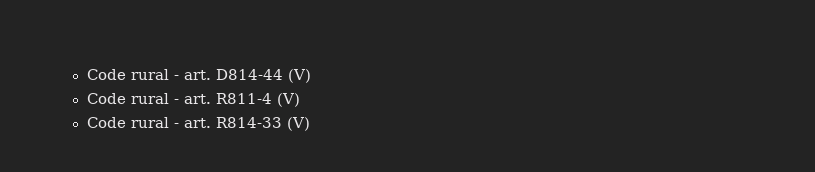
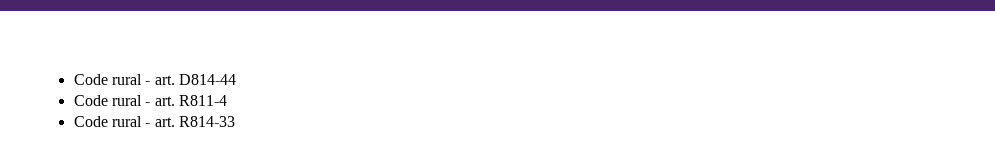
[287,69,311,83] (V) -> (236, 79) none
[276,93,300,107] (V) -> (227, 100) none
[286,117,310,131] (V) -> (235, 121) none

